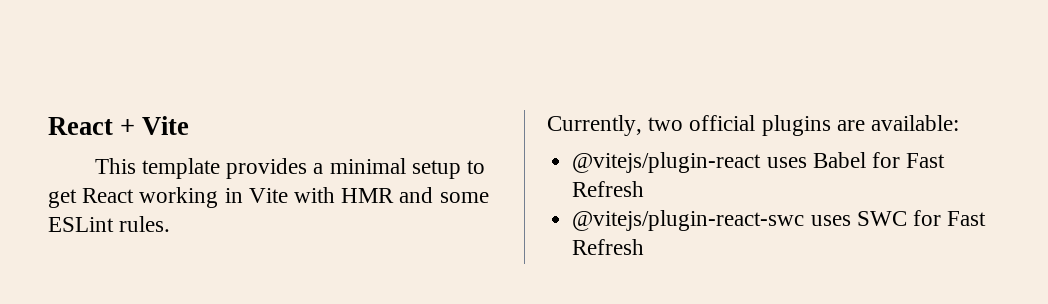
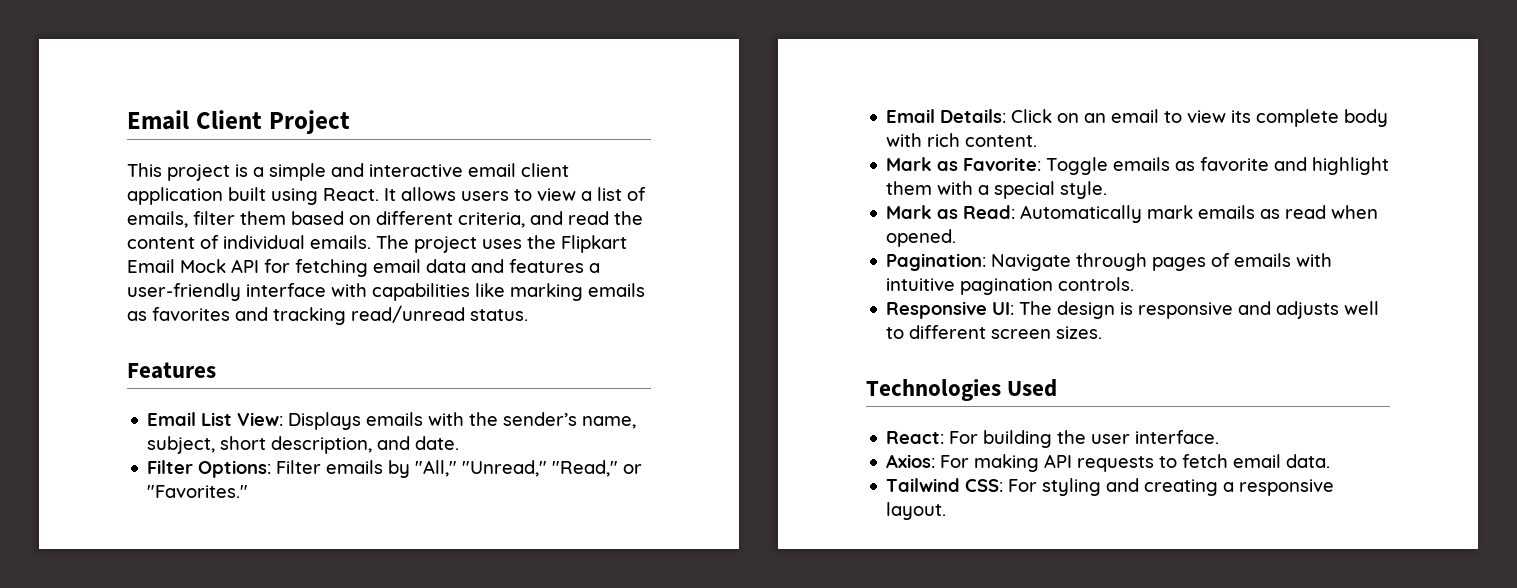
[48,116,190,135] [94,158,486,179] [48,187,489,208] [48,216,171,232] [547,115,960,136] [572,152,946,173] [572,181,645,197] [572,210,987,231] [572,239,645,255] React + Vite // This template provides a minimal setup to get React working in Vite with HMR and some ESLint rules. // Currently, two official plugins are available: // @vitejs/plugin-react uses Babel for Fast Refresh // @vitejs/plugin-react-swc uses SWC for Fast Refresh -> [127,110,350,134] [127,163,569,181] [127,187,646,205] [127,211,643,228] [127,235,627,253] [127,259,600,277] [127,283,645,301] [127,305,528,325] [127,362,216,379] [147,412,637,430] [147,436,460,454] [147,460,643,478] [147,485,249,498] [886,109,1389,127] [886,133,1038,147] [886,157,1390,175] [886,181,1108,199] [886,205,1379,223] [886,229,957,247] [886,253,1333,271] [886,277,1135,295] [886,301,1380,319] [886,325,1103,339] [866,379,1058,401] [886,430,1220,448] [886,454,1331,472] [886,478,1335,496] [886,502,947,520] Email Client Project // This project is a simple and interactive email client application built using React. It allows users to view a list of emails, filter them based on different criteria, and read the content of individual emails. The project uses the Flipkart Email Mock API for fetching email data and features a user-friendly interface with capabilities like marking emails as favorites and tracking read/unread status. // Features // Email List View: Displays emails with the sender’s name, subject, short description, and date. // Filter Options: Filter emails by "All," "Unread," "Read," or "Favorites." // Email Details: Click on an email to view its complete body with rich content. // Mark as Favorite: Toggle emails as favorite and highlight them with a special style. // Mark as Read: Automatically mark emails as read when opened. // Pagination: Navigate through pages of emails with intuitive pagination controls. // Responsive UI: The design is responsive and adjusts well to different screen sizes. // Technologies Used // React: For building the user interface. // Axios: For making API requests to fetch email data. // Tailwind CSS: For styling and creating a responsive layout.

